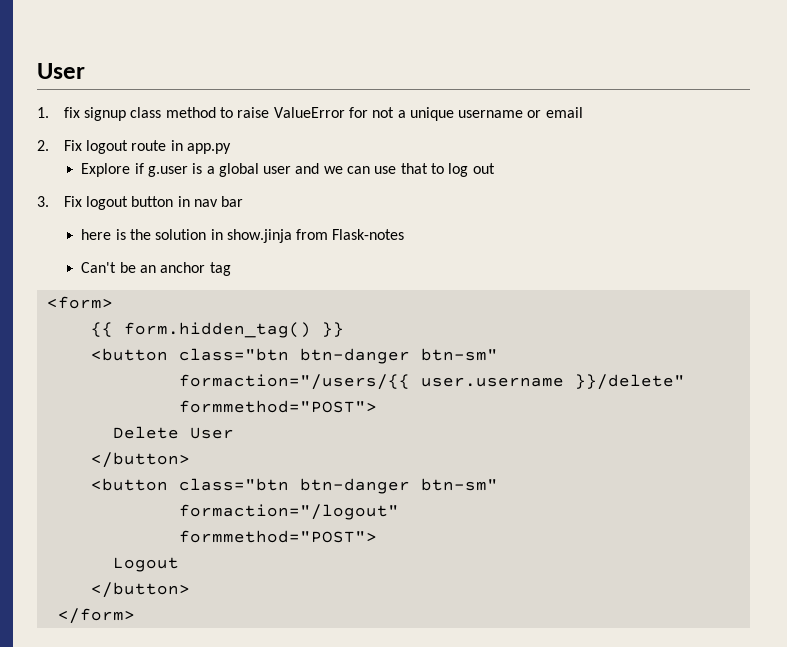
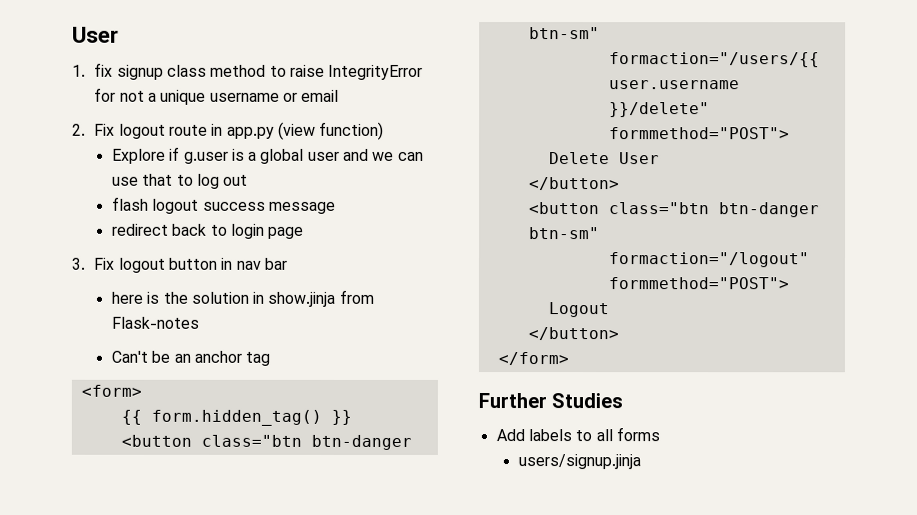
[273,107,345,118] ValueError -> [328,64,424,80] IntegrityError
(231, 148) none -> [277,121,385,140] (view function)
(495, 168) none -> [111,196,336,214] [111,223,305,239] // flash logout success message // redirect back to login page
(135, 616) none -> [478,393,624,409] [495,427,660,442] [517,454,641,470] // Further Studies // Add labels to all forms // users/signup.jinja

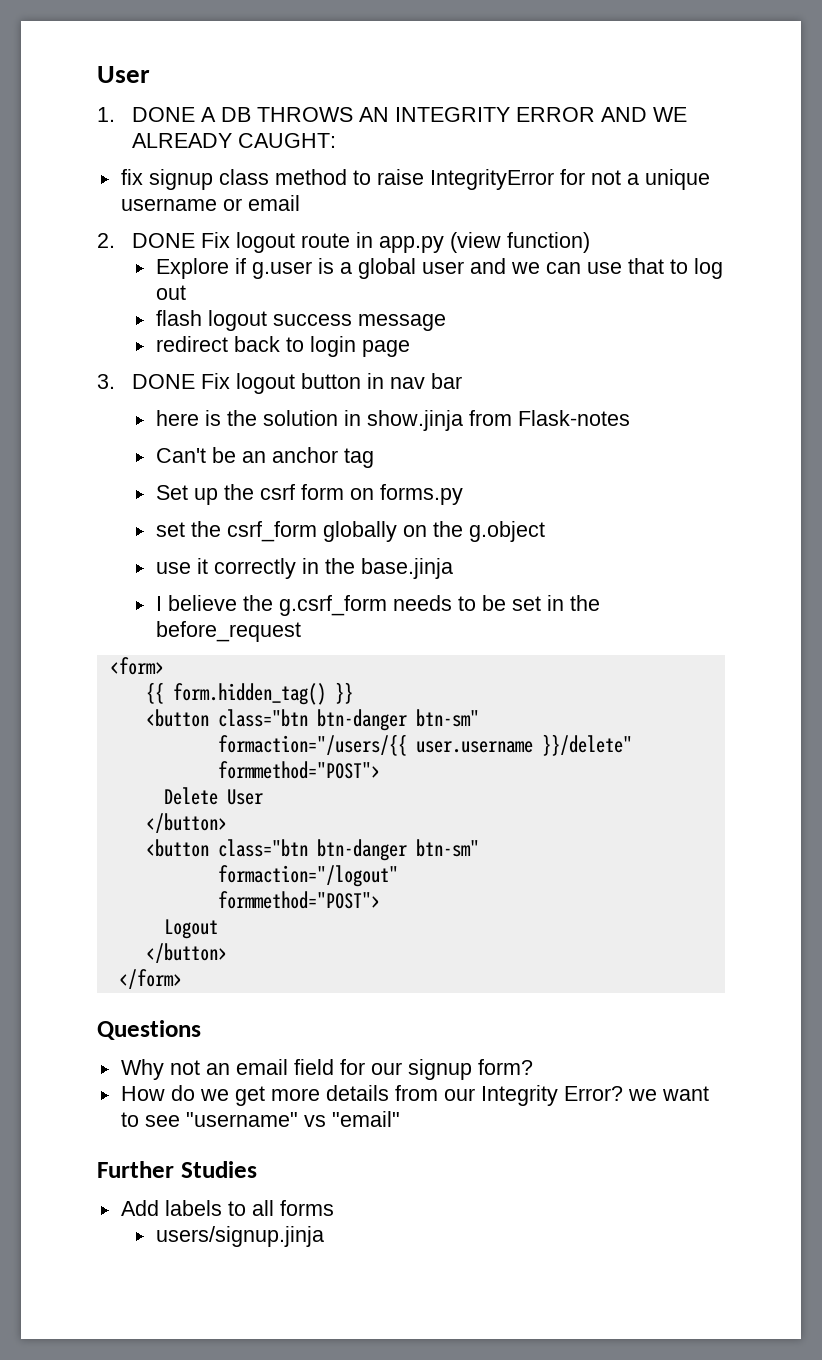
(86, 70) none -> [131,107,687,122] [131,133,336,148] DONE A DB THROWS AN INTEGRITY ERROR AND WE ALREADY CAUGHT: //
(86, 129) none -> [131,233,195,248] DONE
(85, 263) none -> [131,374,195,389] DONE
(271, 358) none -> [155,484,463,505] [155,521,545,542] [155,558,453,579] [155,595,600,616] [155,621,301,642] // Set up the csrf form on forms.py // set the csrf_form globally on the g.object // use it correctly in the base.jinja // I believe the g.csrf_form needs to be set in the before_request
(569, 359) none -> [97,1020,201,1040] [120,1059,533,1080] [120,1085,709,1106] [120,1111,400,1127] // Questions // Why not an email field for our signup form? // How do we get more details from our Integrity Error? we want to see "username" vs "email"

